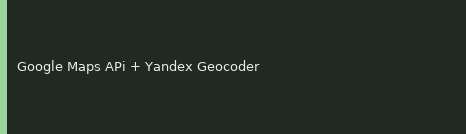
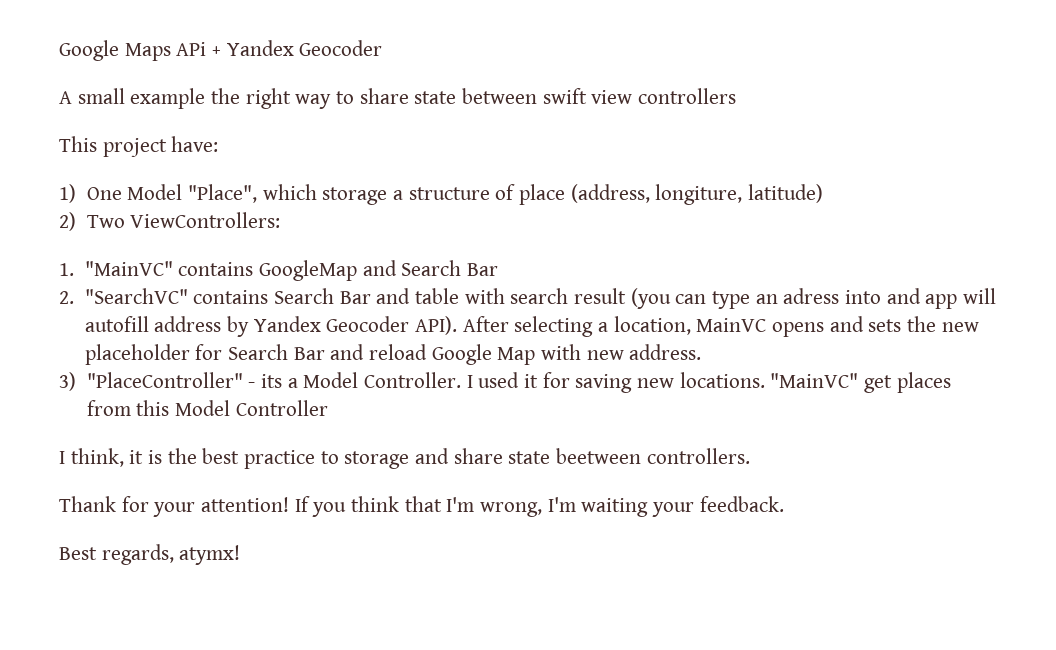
(260, 65) none -> [59,88,737,109] [59,136,219,157] [59,184,823,205] [59,212,281,231] [59,260,498,281] [59,288,996,309] [84,316,979,337] [84,344,702,365] [59,372,951,393] [86,400,328,416] [59,448,750,469] [59,496,784,517] [59,544,241,565] // A small example the right way to share state between swift view controllers // This project have: // 1) One Model "Place", which storage a structure of place (address, longiture, latitude) // 2) Two ViewControllers: // 1. "MainVC" contains GoogleMap and Search Bar // 2. "SearchVC" contains Search Bar and table with search result (you can type an adress into and app will autofill address by Yandex Geocoder API). After selecting a location, MainVC opens and sets the new placeholder for Search Bar and reload Google Map with new address. // 3) "PlaceController" - its a Model Controller. I used it for saving new locations. "MainVC" get places from this Model Controller // I think, it is the best practice to storage and share state beetween controllers. // Thank for your attention! If you think that I'm wrong, I'm waiting your feedback. // Best regards, atymx!

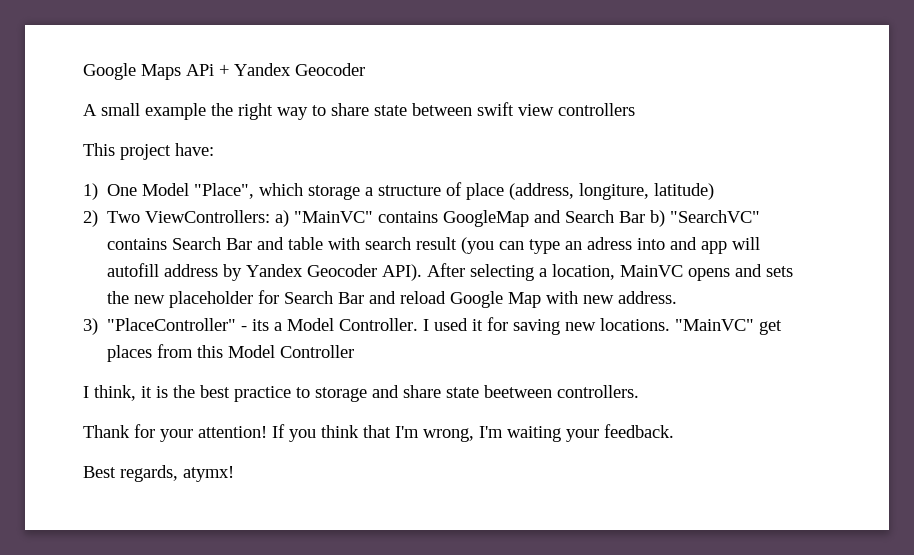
[59,263,74,276] // 1. -> [275,210,290,227] a)
[59,291,74,304] // 2. -> [650,210,666,227] b)

